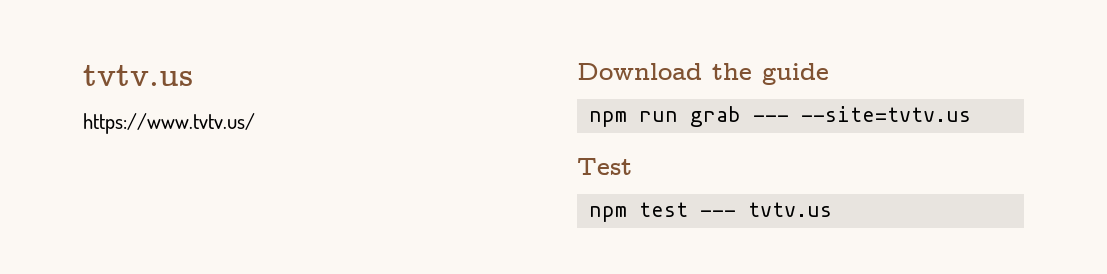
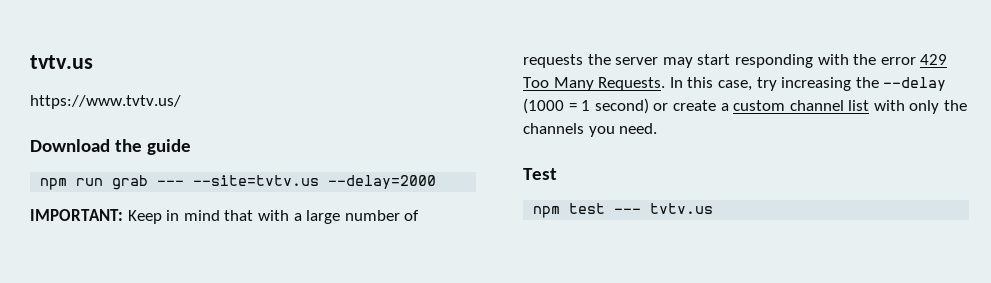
(972, 114) none -> [328,175,437,189] [30,209,420,224] [523,54,948,68] [523,77,947,91] [523,98,968,114] [523,123,658,137] --delay=2000 // IMPORTANT: Keep in mind that with a large number of requests the server may start responding with the error 429 Too Many Requests. In this case, try increasing the --delay (1000 = 1 second) or create a custom channel list with only the channels you need.

